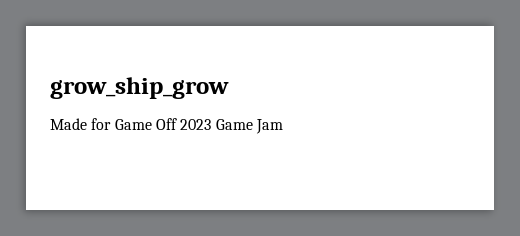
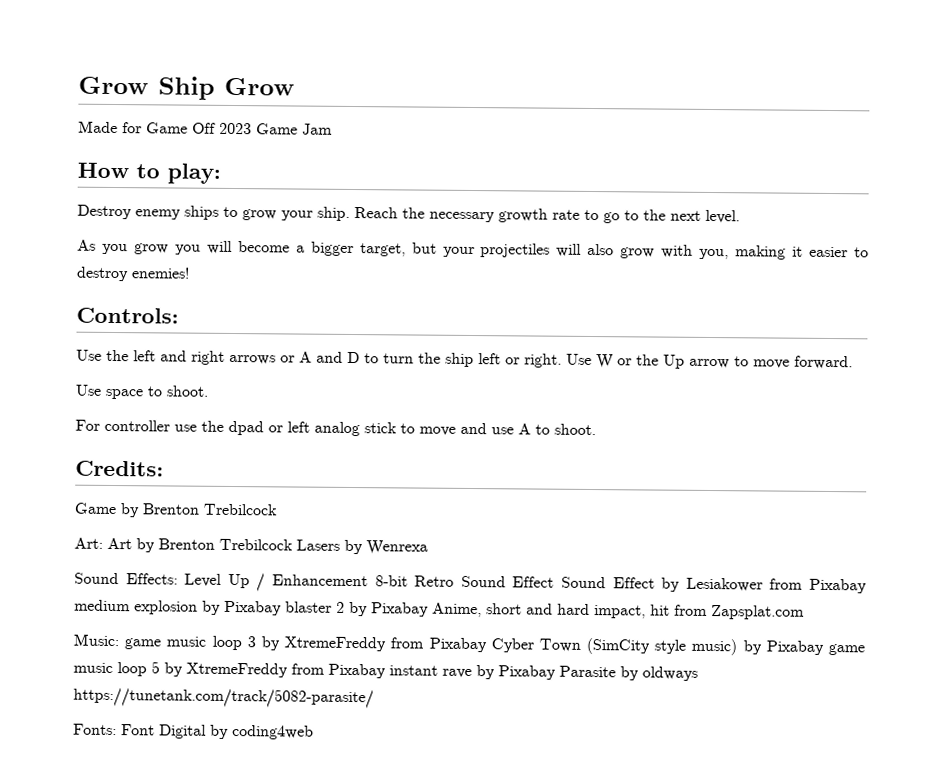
[50,77,229,99] grow_ship_grow -> [78,76,295,100] Grow Ship Grow
(283, 126) none -> [77,162,221,184] [77,204,740,224] [77,239,870,260] [76,266,190,282] [76,307,179,324] [76,349,853,370] [75,384,209,400] [75,419,596,437] [75,460,164,477] [74,502,278,518] [74,537,428,555] [74,572,868,594] [74,599,805,620] [73,633,865,656] [73,661,698,681] [73,687,374,709] [73,723,314,740] // How to play: // Destroy enemy ships to grow your ship. Reach the necessary growth rate to go to the next level. // As you grow you will become a bigger target, but your projectiles will also grow with you, making it easier to destroy enemies! // Controls: // Use the left and right arrows or A and D to turn the ship left or right. Use W or the Up arrow to move forward. // Use space to shoot. // For controller use the dpad or left analog stick to move and use A to shoot. // Credits: // Game by Brenton Trebilcock // Art: Art by Brenton Trebilcock Lasers by Wenrexa // Sound Effects: Level Up / Enhancement 8-bit Retro Sound Effect Sound Effect by Lesiakower from Pixabay medium explosion by Pixabay blaster 2 by Pixabay Anime, short and hard impact, hit from Zapsplat.com // Music: game music loop 3 by XtremeFreddy from Pixabay Cyber Town (SimCity style music) by Pixabay game music loop 5 by XtremeFreddy from Pixabay instant rave by Pixabay Parasite by oldways https://tunetank.com/track/5082-parasite/ // Fonts: Font Digital by coding4web

